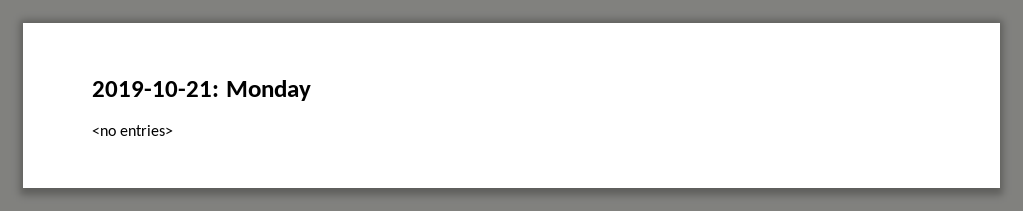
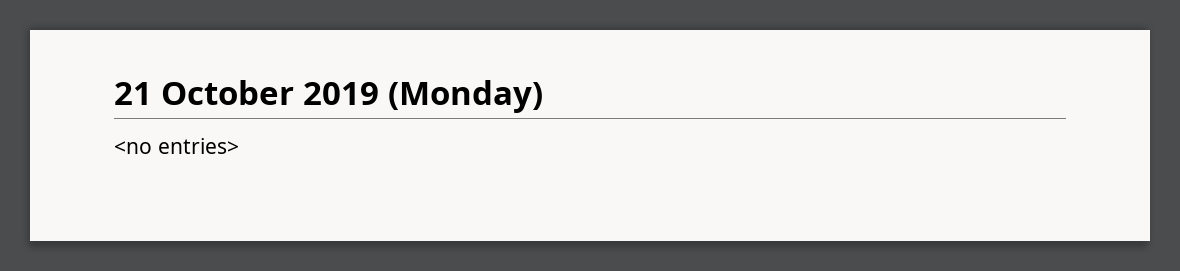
[92,80,311,101] 2019-10-21: Monday -> [114,80,543,113] 21 October 2019 (Monday)

